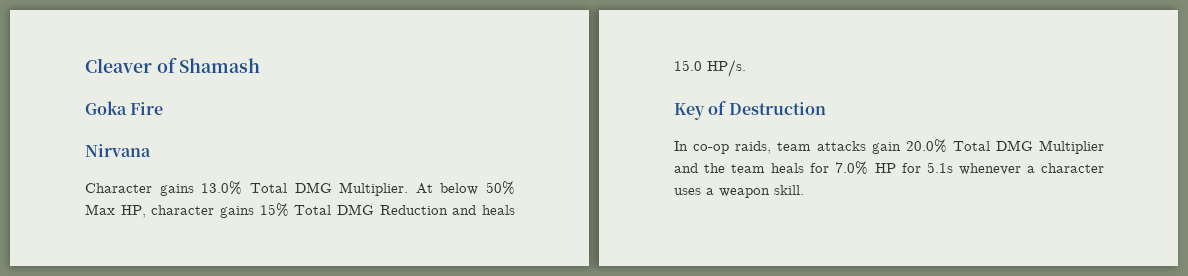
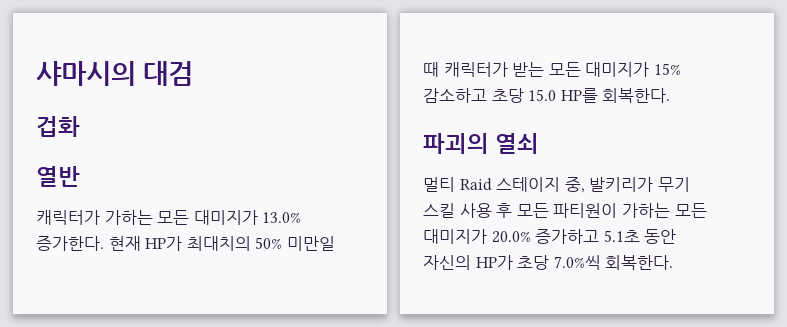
[85,57,261,73] [85,101,164,115] [85,144,151,157] [85,181,515,196] [85,203,515,218] [674,59,746,77] [674,101,826,120] [674,139,1104,154] [674,161,1104,175] [674,185,804,198] Cleaver of Shamash // Goka Fire // Nirvana // Character gains 13.0% Total DMG Multiplier. At below 50% Max HP, character gains 15% Total DMG Reduction and heals 15.0 HP/s. // Key of Destruction // In co-op raids, team attacks gain 20.0% Total DMG Multiplier and the team heals for 7.0% HP for 5.1s whenever a character uses a weapon skill. -> [36,61,194,86] [36,116,80,137] [36,166,80,187] [36,210,302,225] [36,236,335,251] [423,62,681,77] [423,88,671,103] [423,133,540,154] [423,177,690,193] [423,203,707,218] [423,229,677,244] [423,255,674,270] 샤마시의 대검 // 겁화 // 열반 // 캐릭터가 가하는 모든 대미지가 13.0% 증가한다. 현재 HP가 최대치의 50% 미만일 때 캐릭터가 받는 모든 대미지가 15% 감소하고 초당 15.0 HP를 회복한다. // 파괴의 열쇠 // 멀티 Raid 스테이지 중, 발키리가 무기 스킬 사용 후 모든 파티원이 가하는 모든 대미지가 20.0% 증가하고 5.1초 동안 자신의 HP가 초당 7.0%씩 회복한다.

